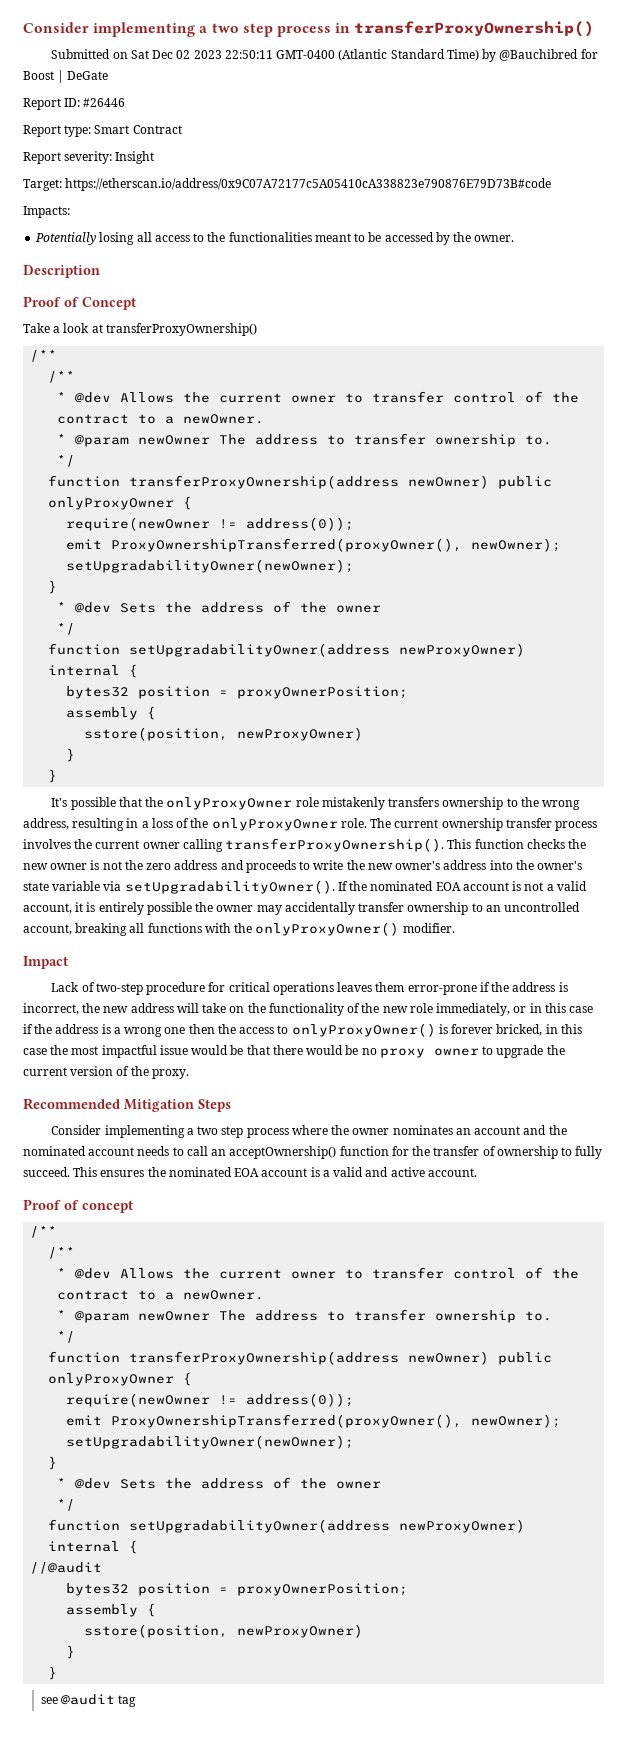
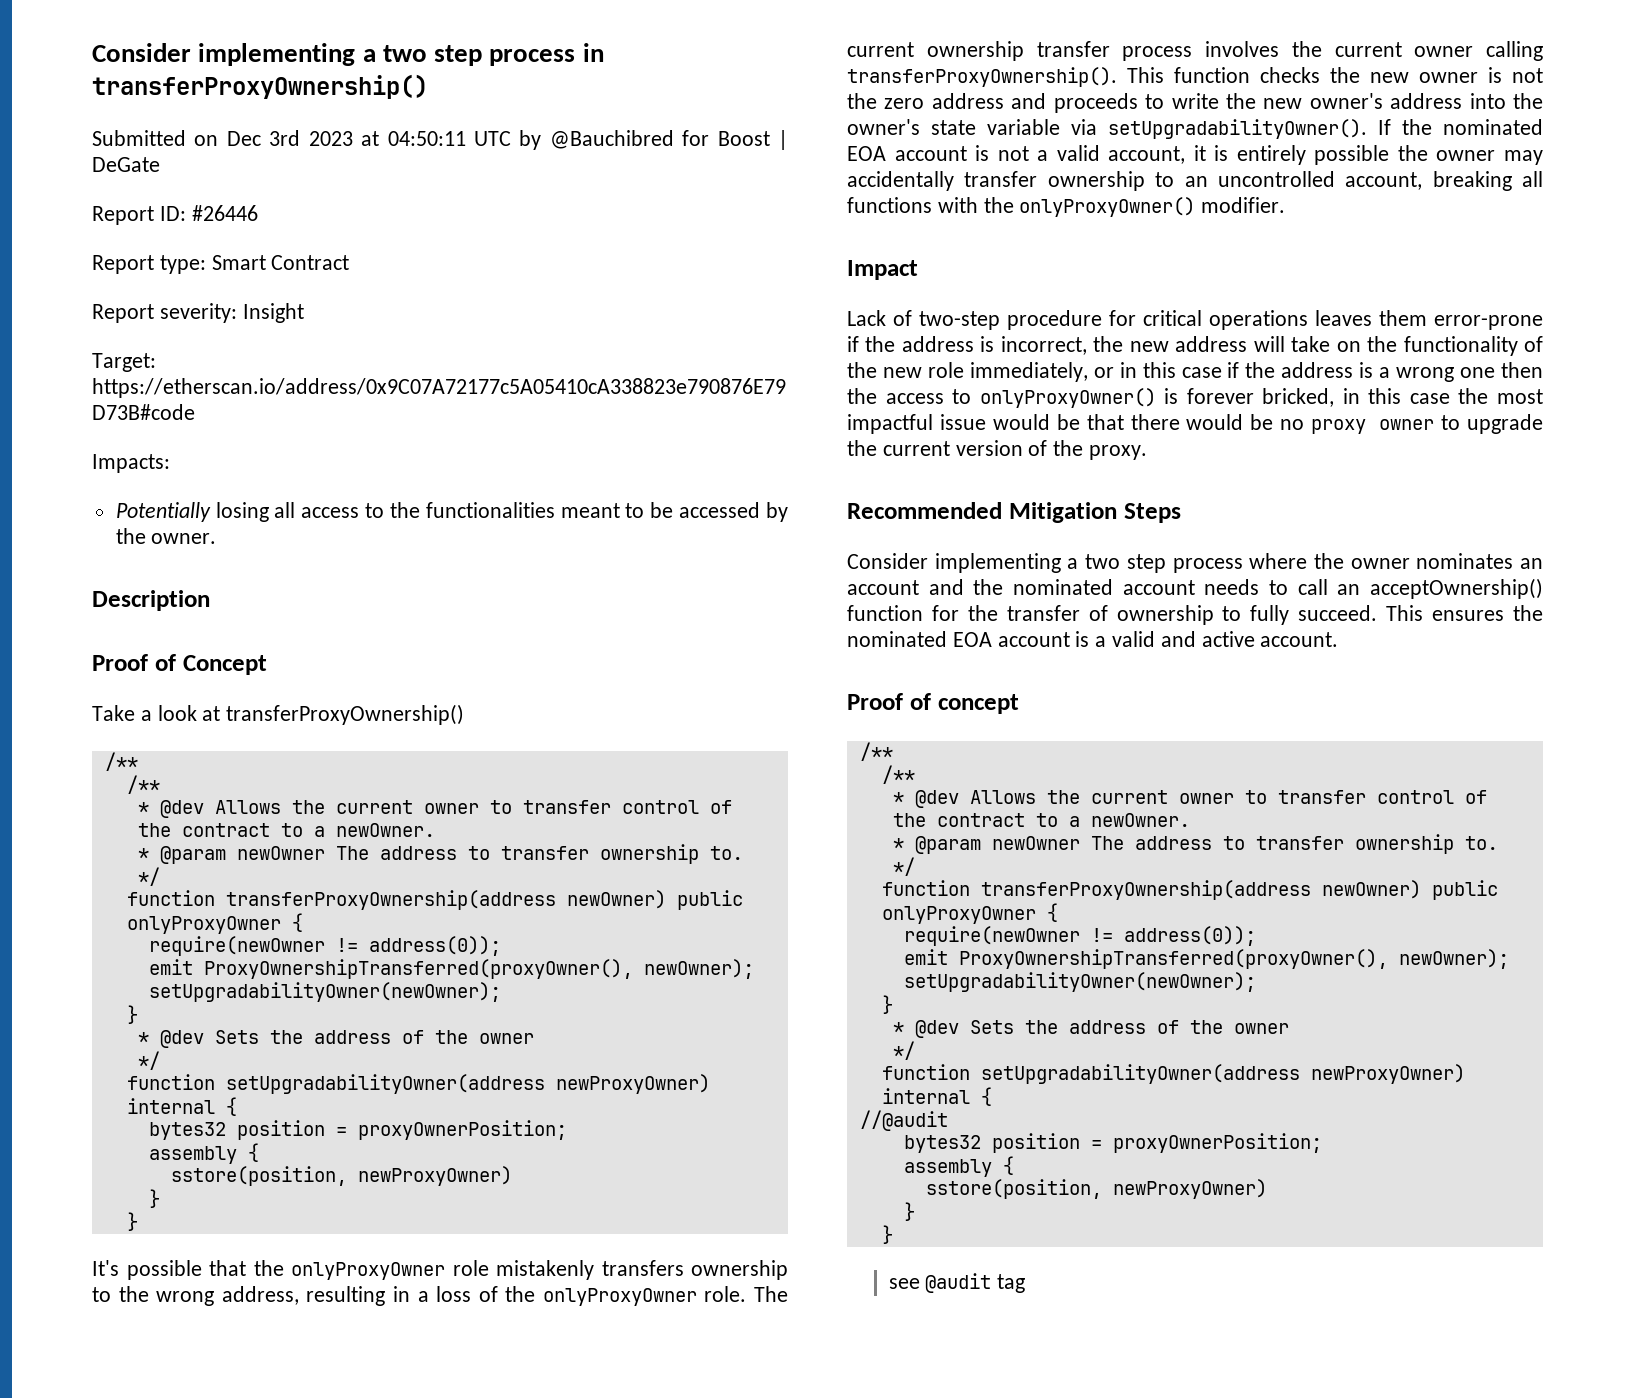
[130,49,479,61] Sat Dec 02 2023 22:50:11 GMT-0400 (Atlantic Standard Time) -> [226,130,511,146] Dec 3rd 2023 at 04:50:11 UTC

